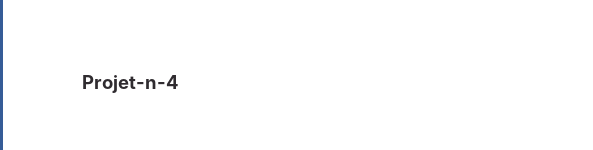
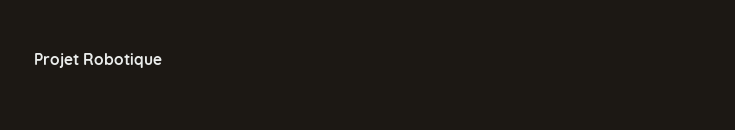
[82,75,179,93] Projet-n-4 -> [34,53,163,68] Projet Robotique

